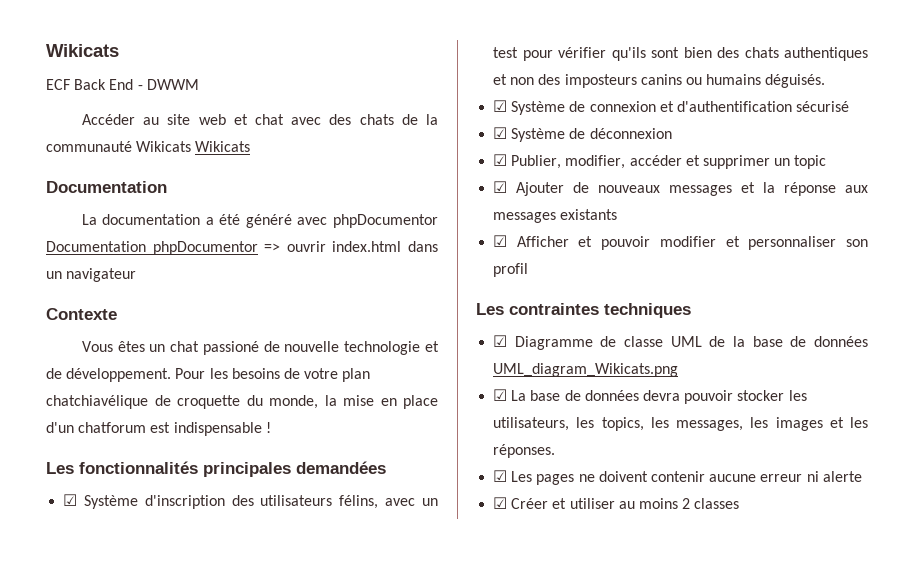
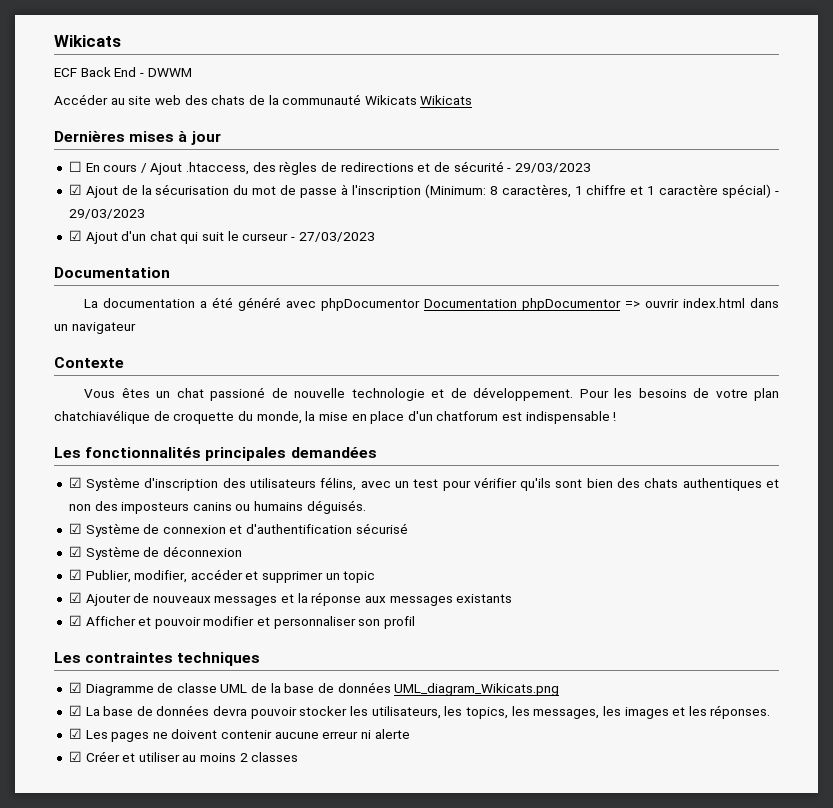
[233,114,322,125] et chat avec -> (181, 100) none
(251, 146) none -> [54,131,221,145] [68,161,591,175] [68,184,780,198] [68,209,145,219] [68,230,375,244] // Dernières mises à jour // ☐ En cours / Ajout .htaccess, des règles de redirections et de sécurité - 29/03/2023 // ☑ Ajout de la sécurisation du mot de passe à l'inscription (Minimum: 8 caractères, 1 chiffre et 1 caractère spécial) - 29/03/2023 // ☑ Ajout d'un chat qui suit le curseur - 27/03/2023

